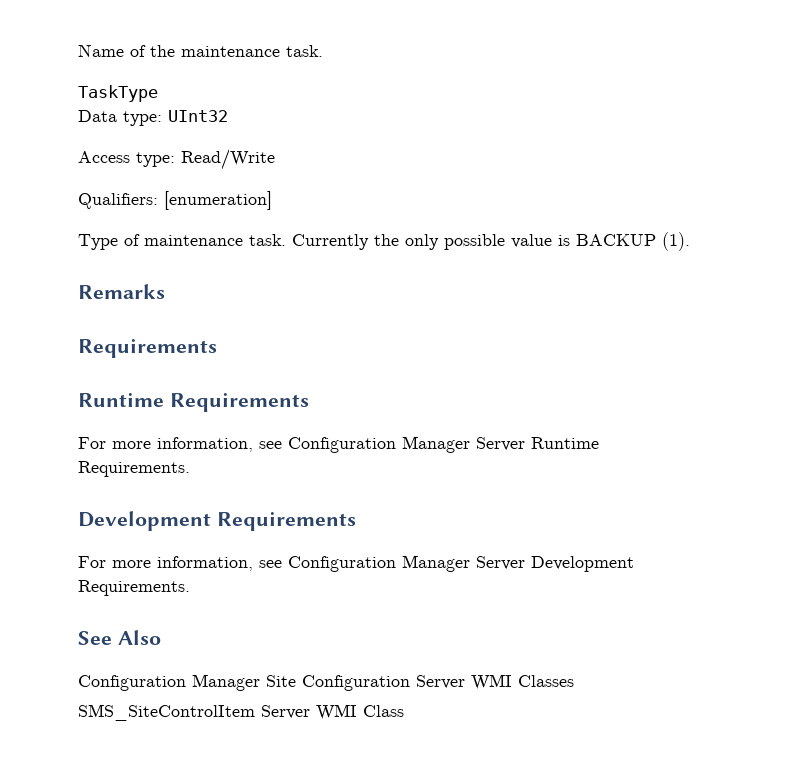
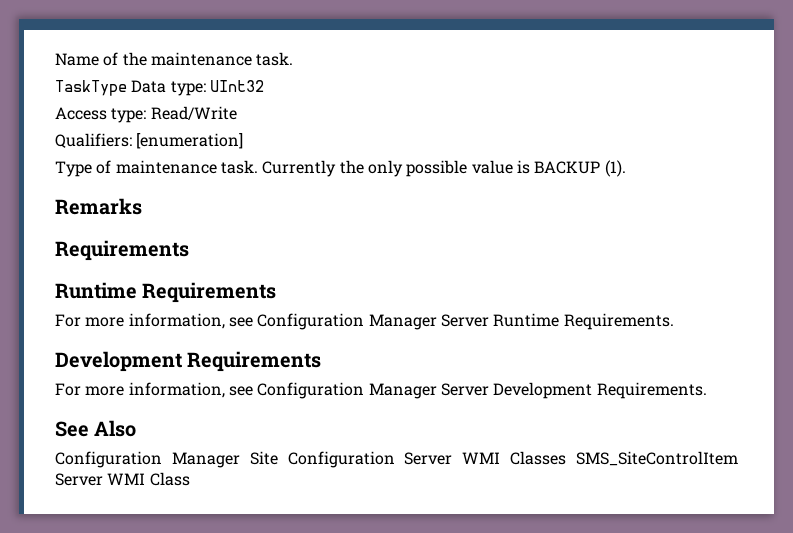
(158, 93) // -> (127, 88) none
(574, 681) // -> (567, 458) none

